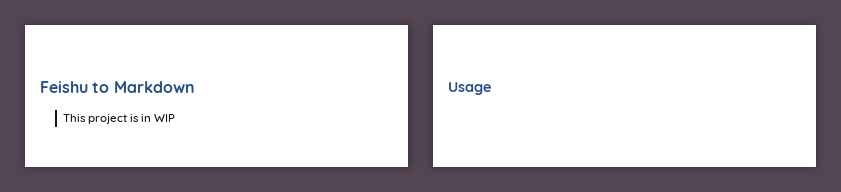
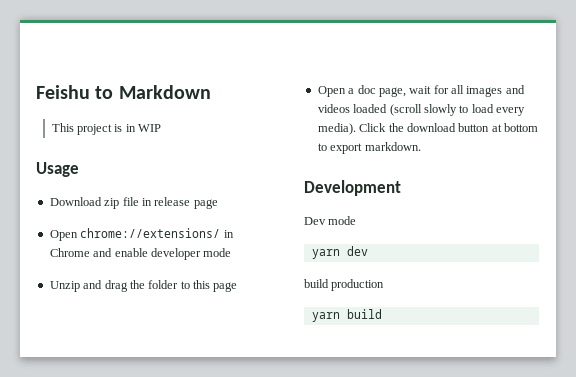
(491, 88) none -> [49,197,218,209] [49,228,234,241] [49,248,232,260] [49,280,238,292] [317,85,525,97] [317,104,525,116] [317,123,538,135] [317,142,421,154] [304,180,401,196] [304,216,357,225] [311,246,368,259] [304,279,385,291] [311,309,382,322] // Download zip file in release page // Open chrome://extensions/ in Chrome and enable developer mode // Unzip and drag the folder to this page // Open a doc page, wait for all images and videos loaded (scroll slowly to load every media). Click the download button at bottom to export markdown. // Development // Dev mode // yarn dev // build production // yarn build

